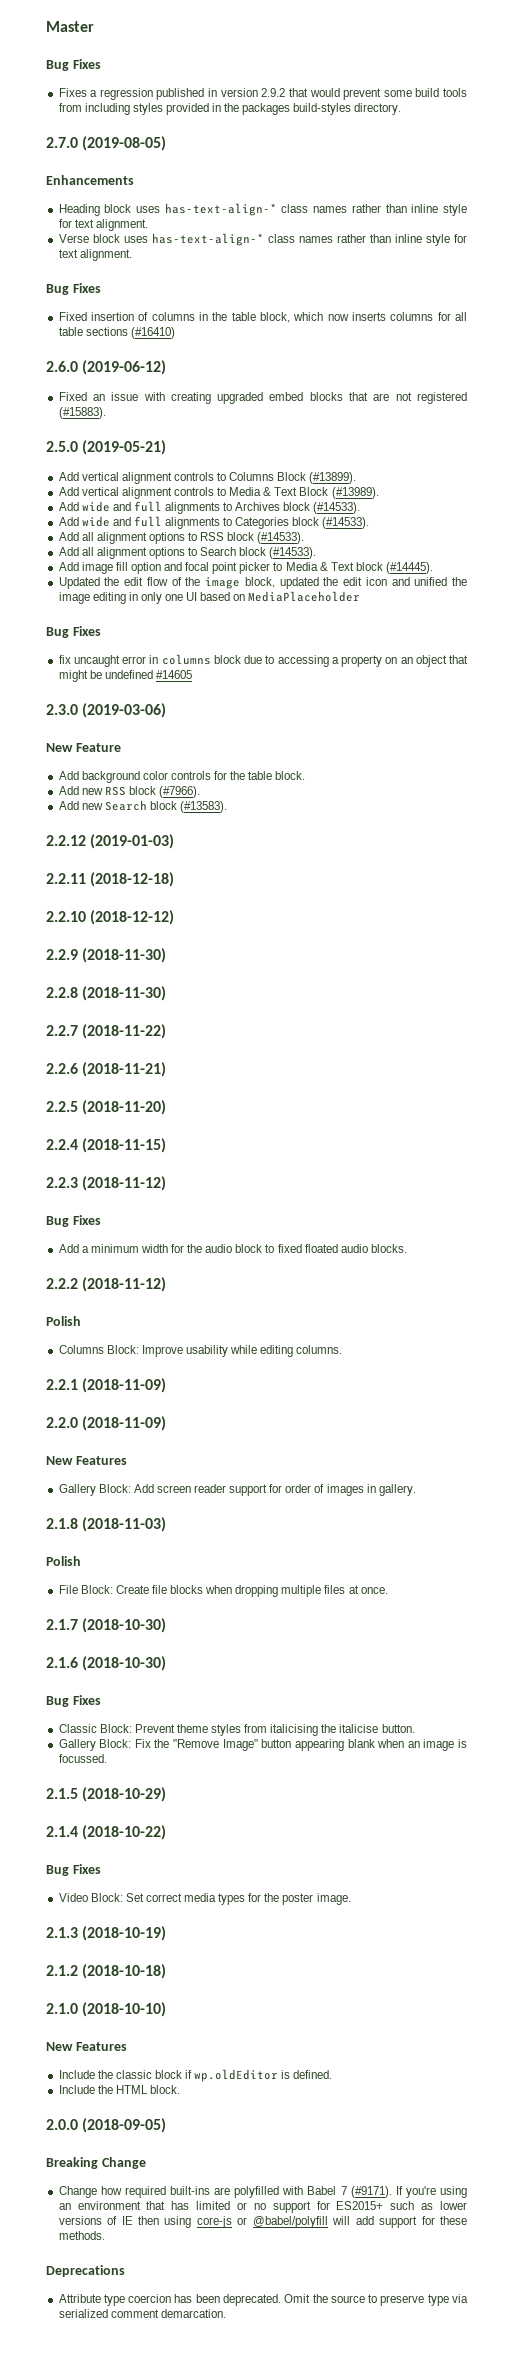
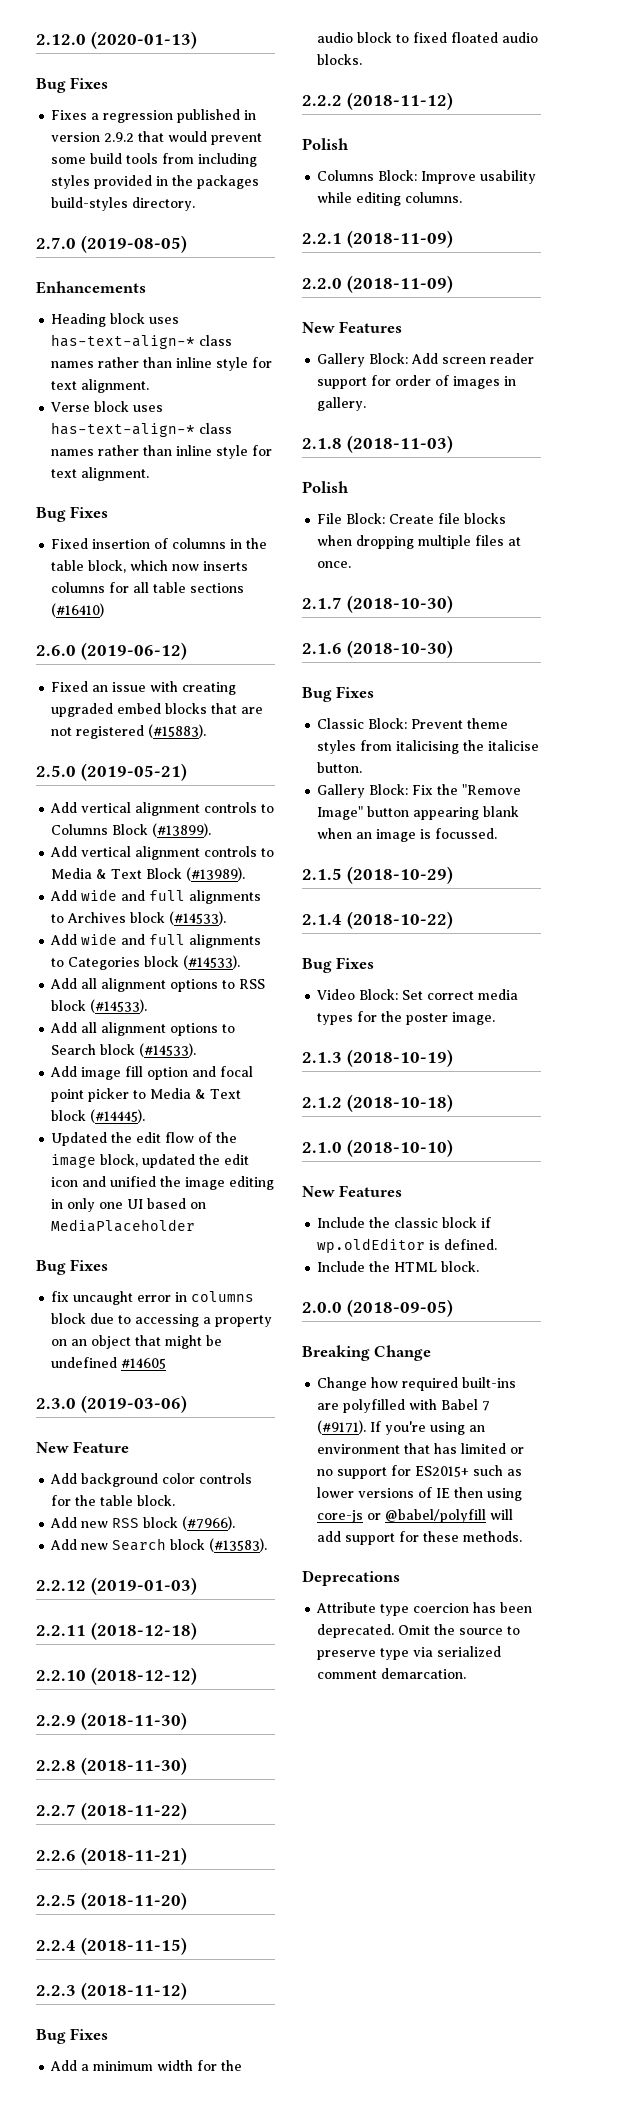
[46,21,94,32] Master -> [36,31,197,49] 2.12.0 (2020-01-13)

